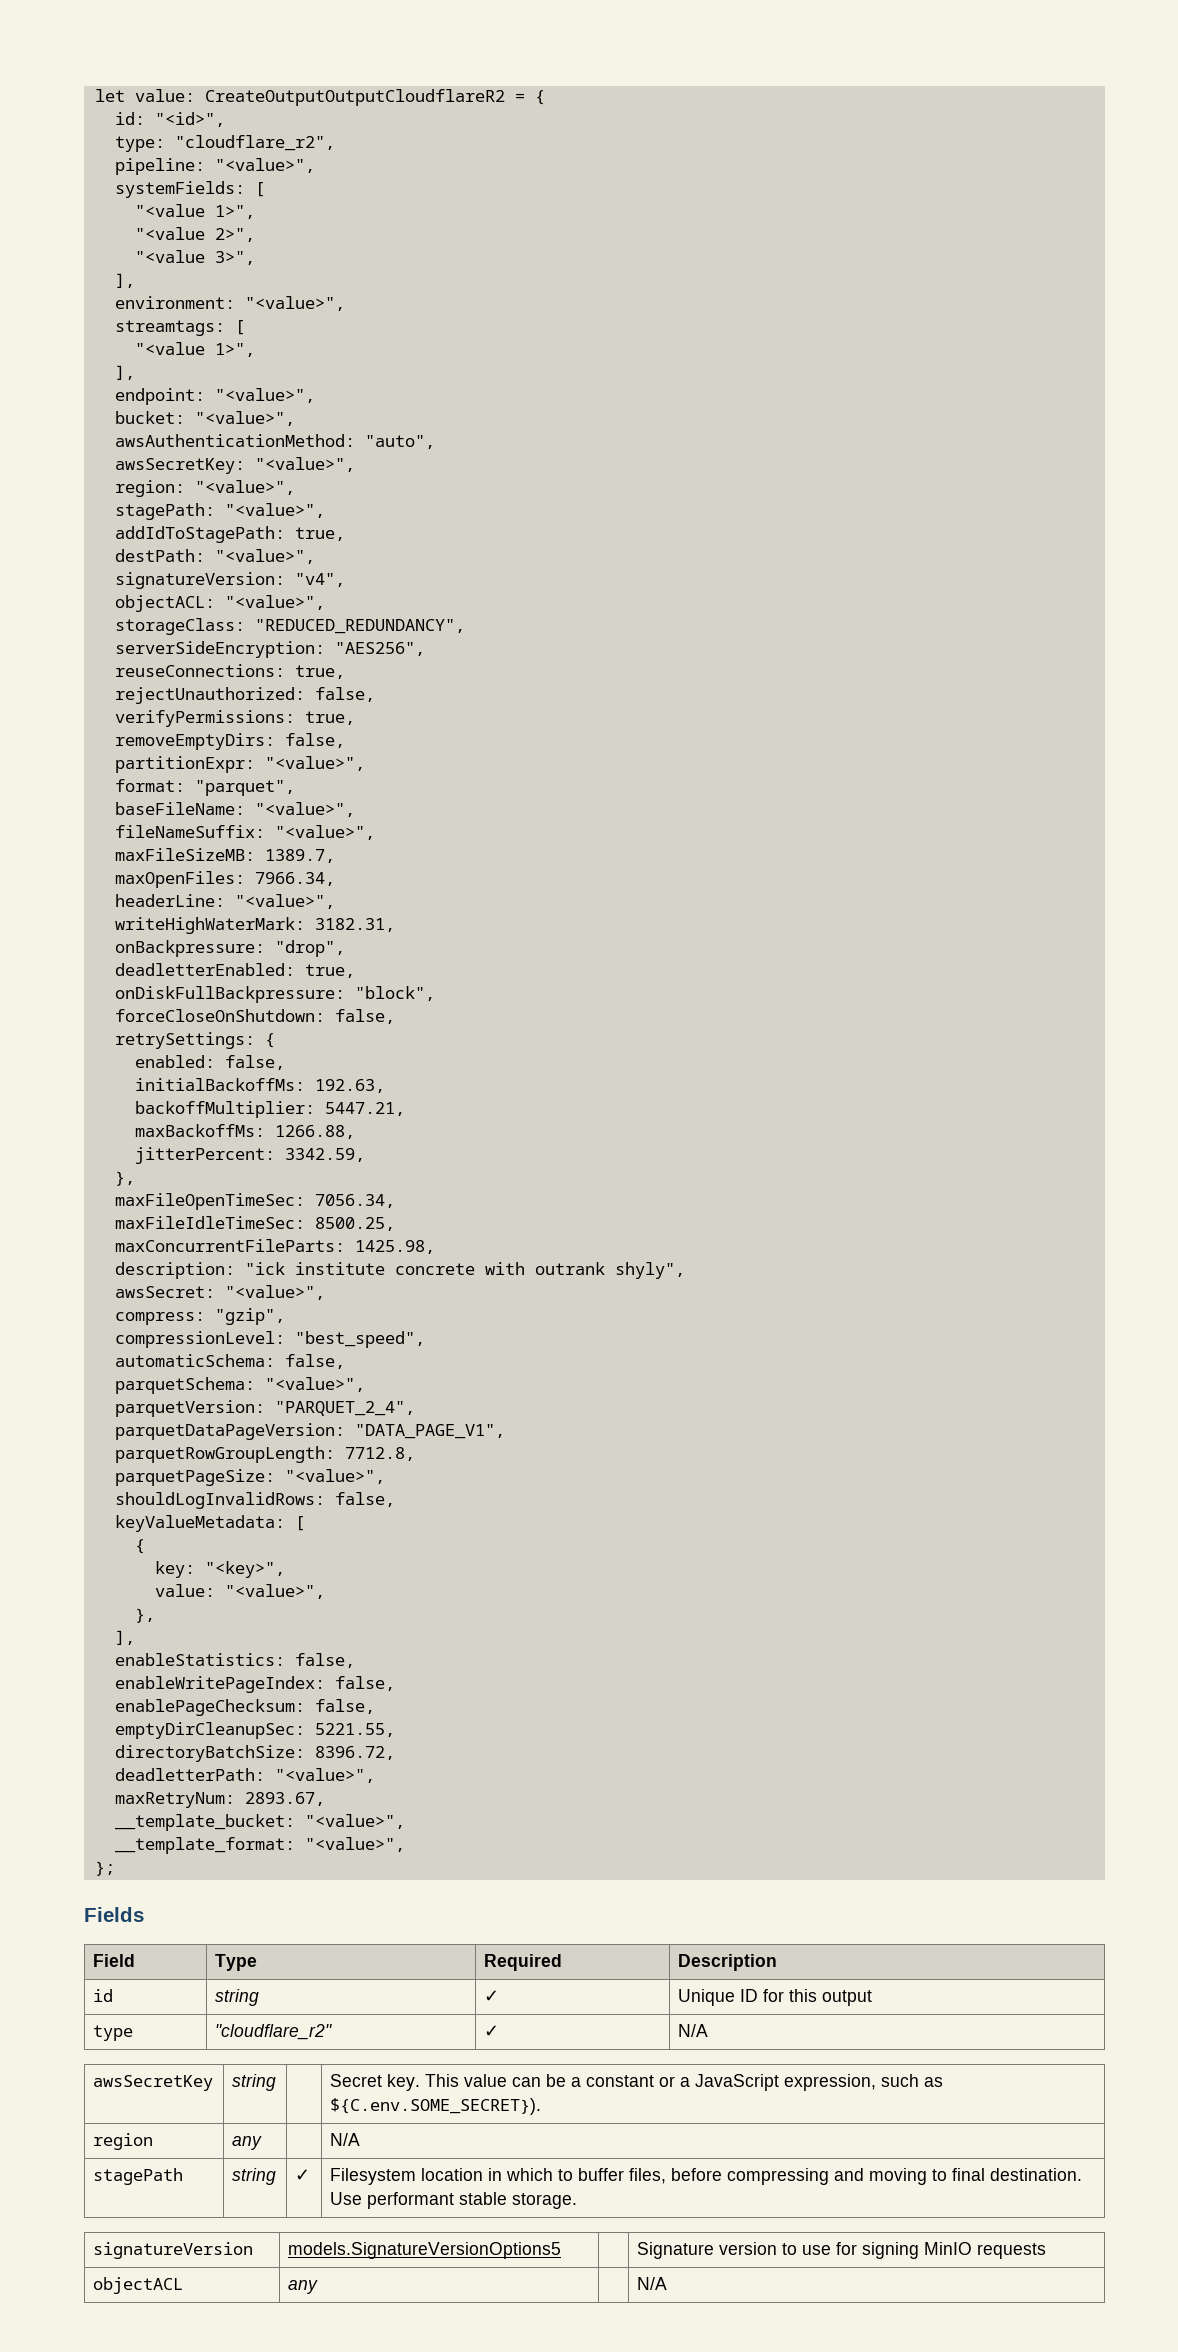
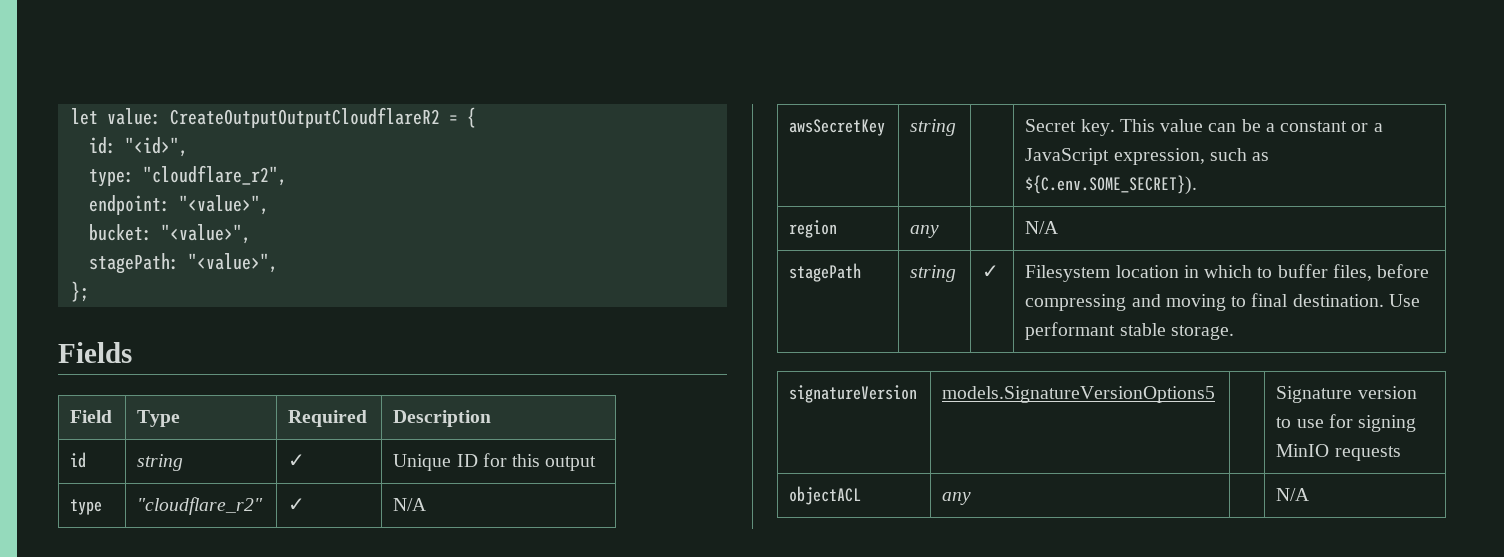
[114,158,315,175] [114,181,265,198] [134,204,255,219] [134,227,255,242] [134,250,255,265] [114,273,135,288] [114,296,345,311] [114,320,245,336] [134,342,255,357] [114,365,135,380] [114,388,315,405] [114,411,295,426] [114,434,435,449] [114,457,355,474] [114,480,295,497] [114,503,325,520] [114,526,345,543] [114,549,315,564] [114,572,345,589] [114,595,325,612] [114,618,465,635] [114,641,425,658] [114,664,345,679] [114,687,375,704] [114,710,355,727] [114,733,345,750] [114,756,365,773] [114,779,295,796] [114,802,355,817] [114,825,375,840] [114,848,335,863] [114,871,335,888] [114,894,335,909] [114,917,395,934] [114,940,345,957] [114,963,355,978] [114,986,435,1003] [114,1009,395,1024] [114,1032,275,1049] [134,1055,285,1070] [134,1078,385,1093] [134,1101,405,1118] [134,1124,355,1139] [134,1147,365,1164] [114,1171,135,1186] [114,1193,395,1210] [114,1216,395,1231] [114,1239,435,1254] [114,1262,685,1279] [114,1285,325,1300] [114,1308,285,1325] [114,1331,425,1348] [114,1354,345,1369] [114,1377,365,1394] [114,1400,415,1417] [114,1423,505,1440] [114,1446,415,1463] [114,1469,385,1486] [114,1492,395,1509] [114,1515,305,1532] [134,1539,145,1554] [154,1561,285,1578] [154,1584,325,1599] [134,1608,155,1623] [114,1630,135,1645] [114,1653,355,1668] [114,1676,395,1693] [114,1699,375,1716] [114,1722,395,1739] [114,1745,395,1762] [114,1768,375,1783] [114,1792,325,1808] [114,1814,405,1831] [114,1837,295,1854] pipeline: "<value>", // systemFields: [ // "<value 1>", // "<value 2>", // "<value 3>", // ], // environment: "<value>", // streamtags: [ // "<value 1>", // ], // endpoint: "<value>", // bucket: "<value>", // awsAuthenticationMethod: "auto", // awsSecretKey: "<value>", // region: "<value>", // stagePath: "<value>", // addIdToStagePath: true, // destPath: "<value>", // signatureVersion: "v4", // objectACL: "<value>", // storageClass: "REDUCED_REDUNDANCY", // serverSideEncryption: "AES256", // reuseConnections: true, // rejectUnauthorized: false, // verifyPermissions: true, // removeEmptyDirs: false, // partitionExpr: "<value>", // format: "parquet", // baseFileName: "<value>", // fileNameSuffix: "<value>", // maxFileSizeMB: 1389.7, // maxOpenFiles: 7966.34, // headerLine: "<value>", // writeHighWaterMark: 3182.31, // onBackpressure: "drop", // deadletterEnabled: true, // onDiskFullBackpressure: "block", // forceCloseOnShutdown: false, // retrySettings: { // enabled: false, // initialBackoffMs: 192.63, // backoffMultiplier: 5447.21, // maxBackoffMs: 1266.88, // jitterPercent: 3342.59, // }, // maxFileOpenTimeSec: 7056.34, // maxFileIdleTimeSec: 8500.25, // maxConcurrentFileParts: 1425.98, // description: "ick institute concrete with outrank shyly", // awsSecret: "<value>", // compress: "gzip", // compressionLevel: "best_speed", // automaticSchema: false, // parquetSchema: "<value>", // parquetVersion: "PARQUET_2_4", // parquetDataPageVersion: "DATA_PAGE_V1", // parquetRowGroupLength: 7712.8, // parquetPageSize: "<value>", // shouldLogInvalidRows: false, // keyValueMetadata: [ // { // key: "<key>", // value: "<value>", // }, // ], // enableStatistics: false, // enableWritePageIndex: false, // enablePageChecksum: false, // emptyDirCleanupSec: 5221.55, // directoryBatchSize: 8396.72, // deadletterPath: "<value>", // maxRetryNum: 2893.67, // __template_bucket: "<value>", // __template_format: -> [88,195,269,215] [88,224,251,244] [88,253,179,274] endpoint: "<value>", // bucket: "<value>", // stagePath:

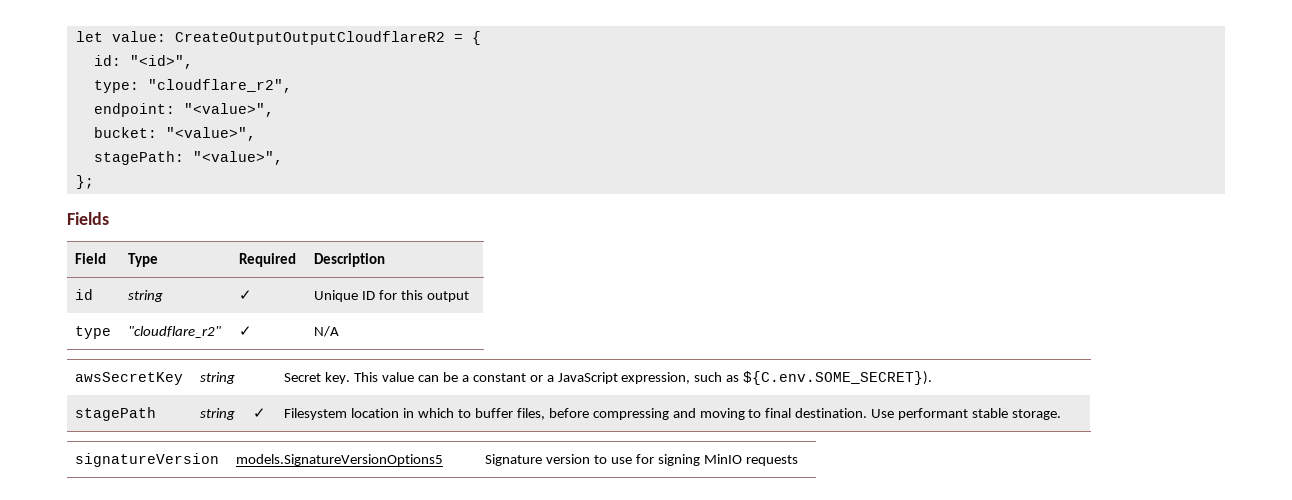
[789,220,838,238] [910,225,940,238] [1025,221,1059,234] // region | any | | N/A -> (933, 378) none
[789,486,862,505] [942,492,972,505] [1276,488,1310,501] // objectACL | any | | N/A -> (798, 460) none

